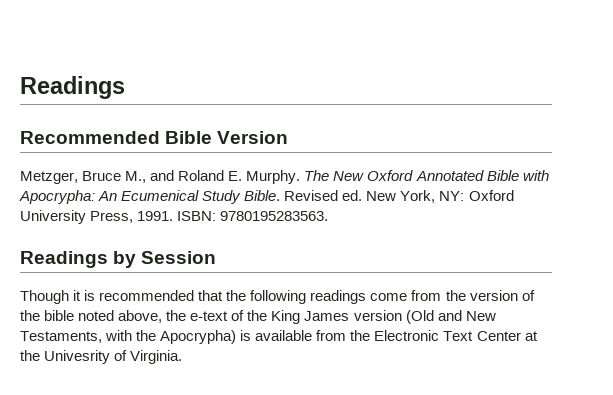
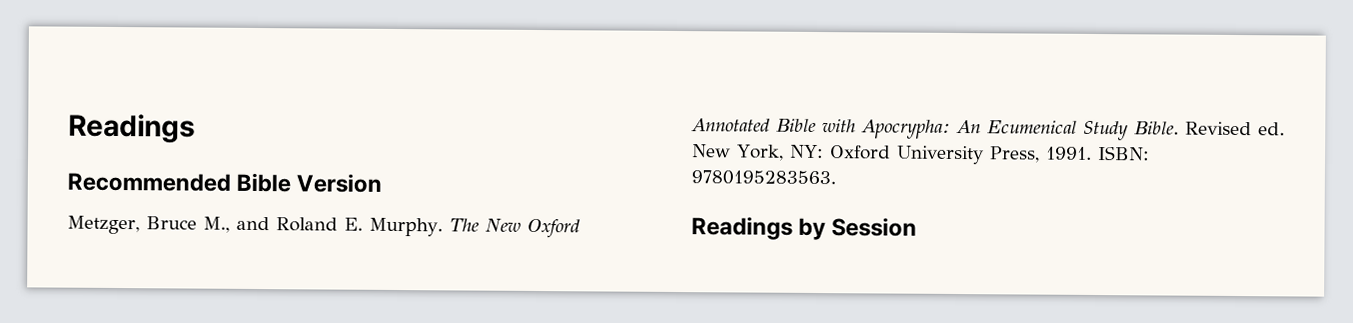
[20,290,535,304] [20,310,496,324] [20,330,538,344] [20,350,183,364] // Though it is recommended that the following readings come from the version of the bible noted above, the e-text of the King James version (Old and New Testaments, with the Apocrypha) is available from the Electronic Text Center at the Univesrity of Virginia. -> (918, 227) none

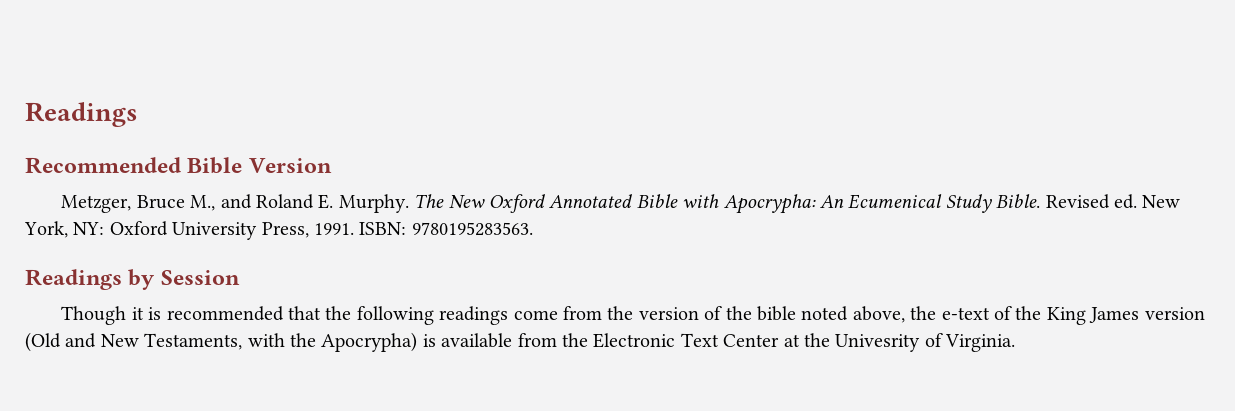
(918, 227) none -> [61,306,1205,325] [25,332,1016,352] // Though it is recommended that the following readings come from the version of the bible noted above, the e-text of the King James version (Old and New Testaments, with the Apocrypha) is available from the Electronic Text Center at the Univesrity of Virginia.

